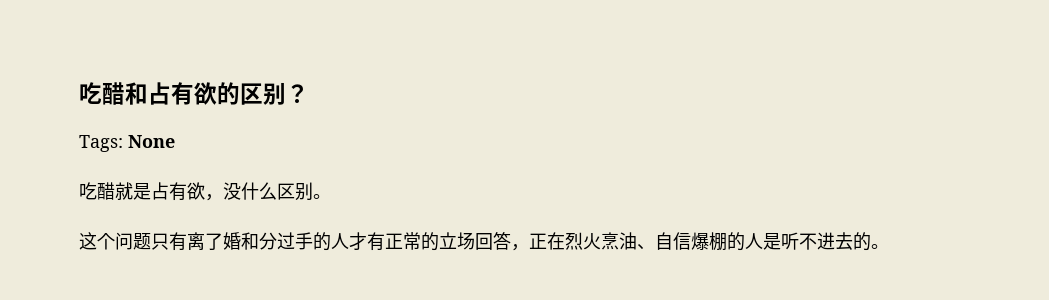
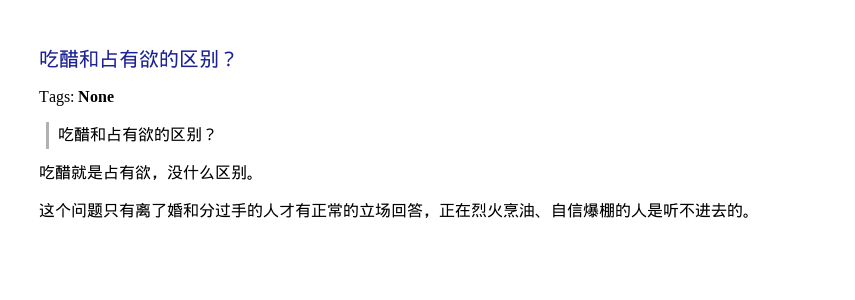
(175, 141) none -> [57,127,218,142] // 吃醋和占有欲的区别？

